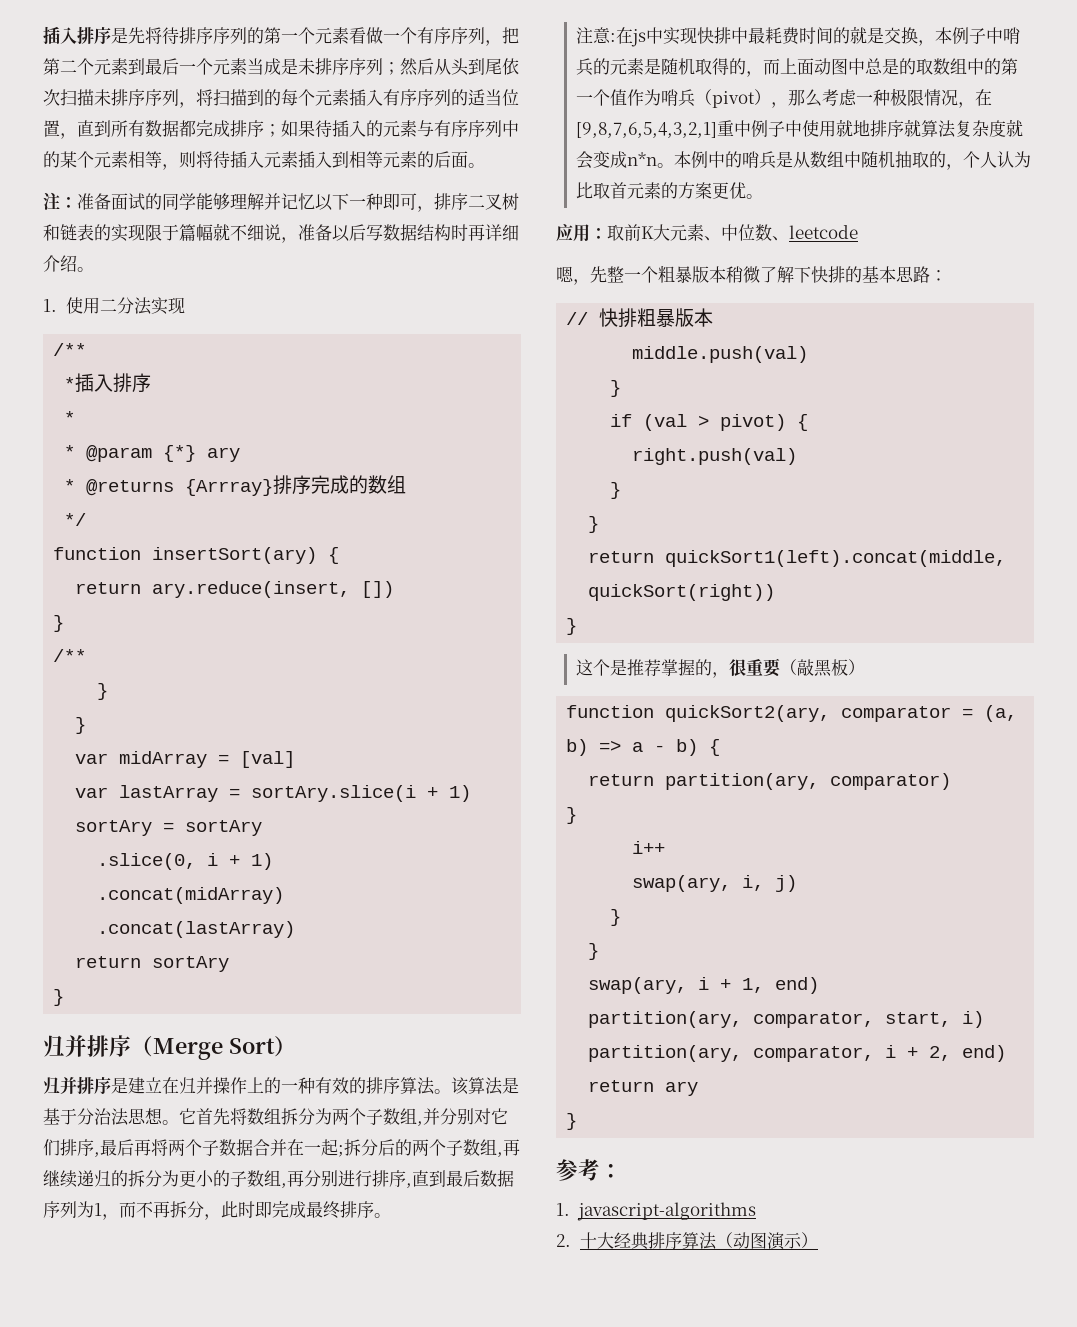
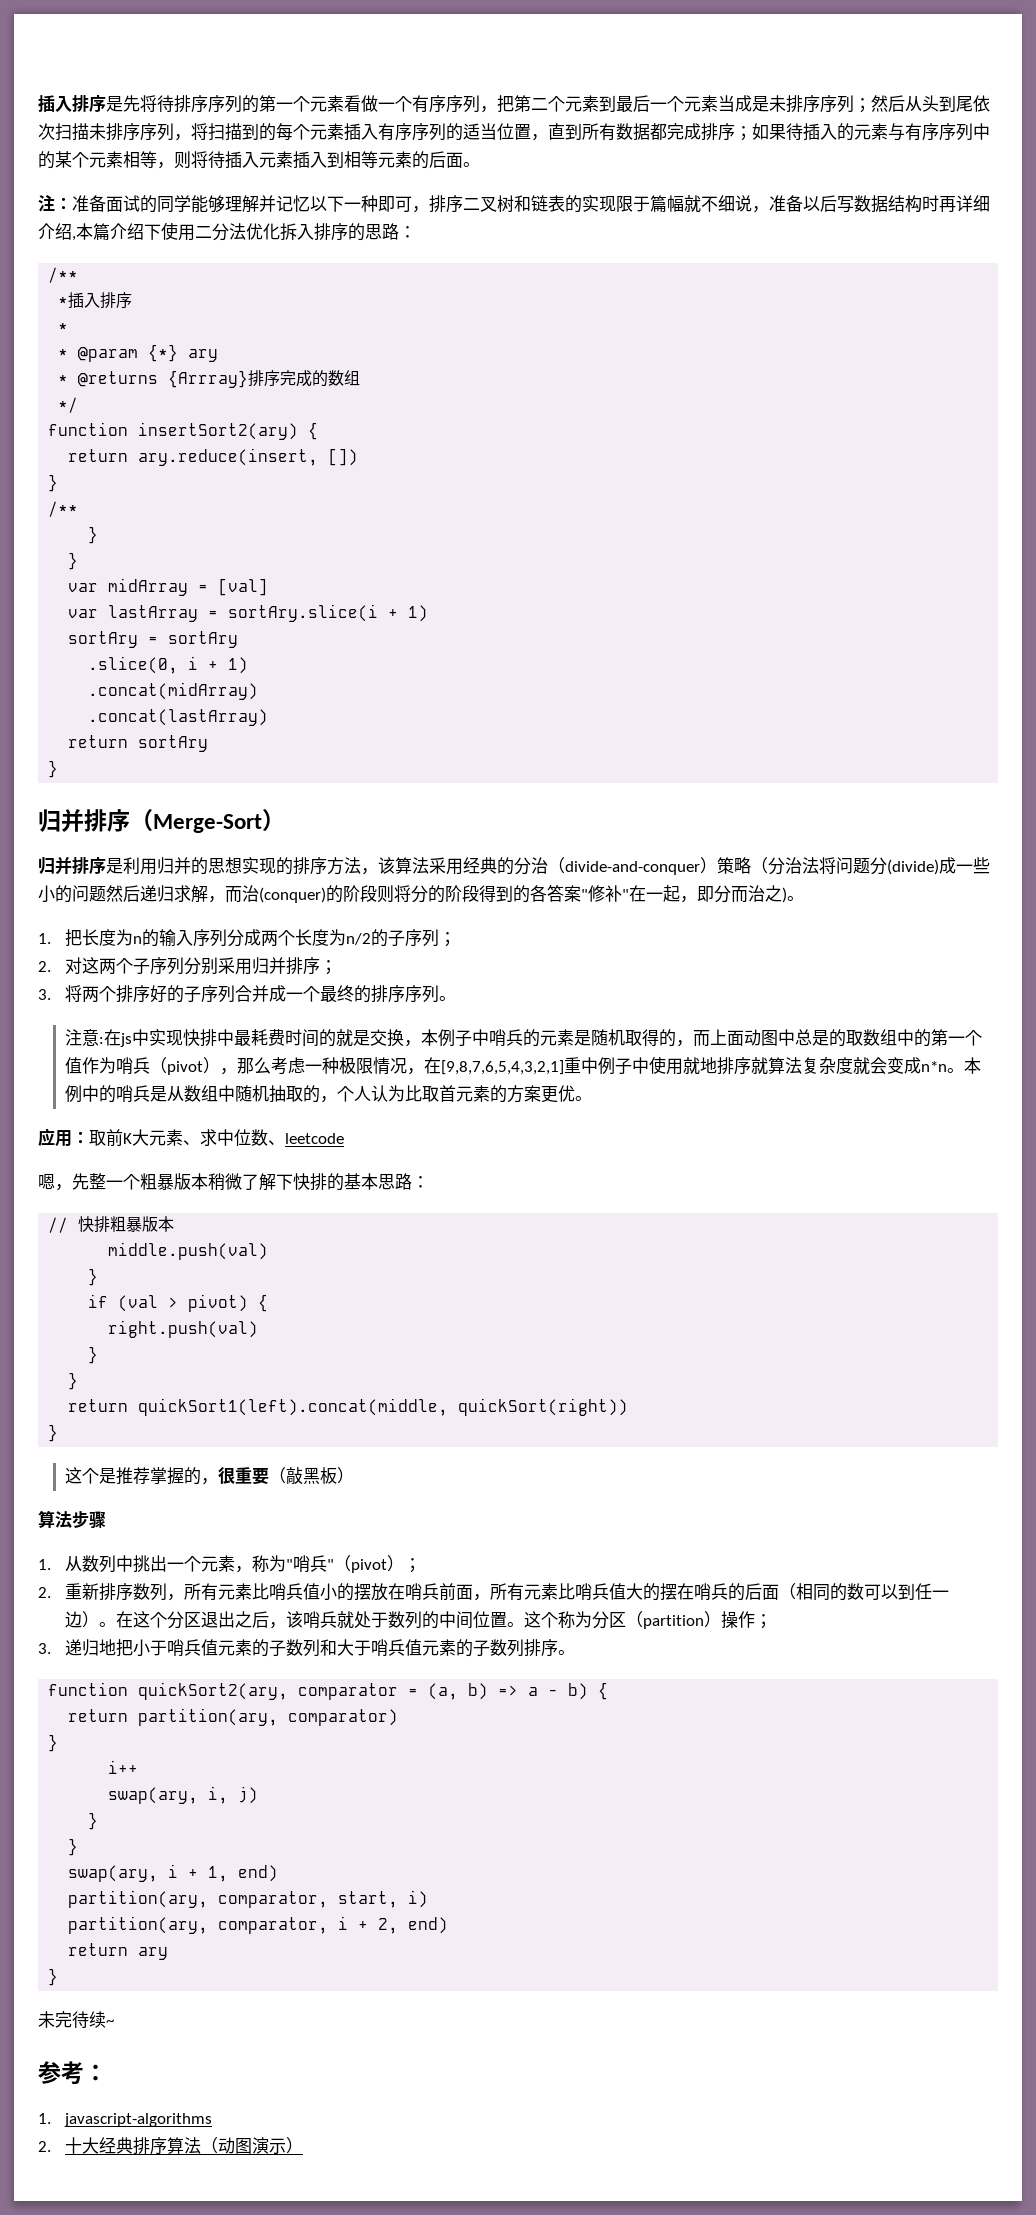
[77,267,94,272] [43,297,185,315] 。 // 1.使用二分法实现 -> [72,222,416,241] ,本篇介绍下使用二分法优化拆入排序的思路：
[152,547,318,564] insertSort(ary) -> [138,422,299,440] insertSort2(ary)
[153,1038,275,1060] Merge Sort -> [153,814,262,833] Merge-Sort
[128,1077,519,1095] [43,1108,508,1126] [43,1139,520,1157] [43,1170,514,1188] [43,1201,374,1220] 建立在归并操作上的一种有效的排序算法。该算法是基于分治法思想。它首先将数组拆分为两个子数组,并分别对它们排序,最后再将两个子数据合并在一起;拆分后的两个子数组,再继续递归的拆分为更小的子数组,再分别进行排序,直到最后数据序列为1，而不再拆分，此时即完成最终排序 -> [123,857,990,875] [38,884,804,903] [38,929,457,947] [38,957,338,975] [38,985,440,1003] 利用归并的思想实现的排序方法，该算法采用经典的分治（divide-and-conquer）策略（分治法将问题分(divide)成一些小的问题然后递归求解，而治(conquer)的阶段则将分的阶段得到的各答案"修补"在一起，即分而治之)。 // 1.把长度为n的输入序列分成两个长度为n/2的子序列； // 2.对这两个子序列分别采用归并排序； // 3.将两个排序好的子序列合并成一个最终的排序序列
(721, 238) none -> [200,1129,217,1146] 求
(866, 667) none -> [38,1510,106,1529] [38,1555,422,1573] [38,1583,950,1601] [65,1611,773,1629] [38,1639,576,1657] // 算法步骤 // 1.从数列中挑出一个元素，称为"哨兵"（pivot）； // 2.重新排序数列，所有元素比哨兵值小的摆放在哨兵前面，所有元素比哨兵值大的摆在哨兵的后面（相同的数可以到任一边）。在这个分区退出之后，该哨兵就处于数列的中间位置。这个称为分区（partition）操作； // 3.递归地把小于哨兵值元素的子数列和大于哨兵值元素的子数列排序。
(578, 1121) none -> [38,2011,114,2029] // 未完待续~

